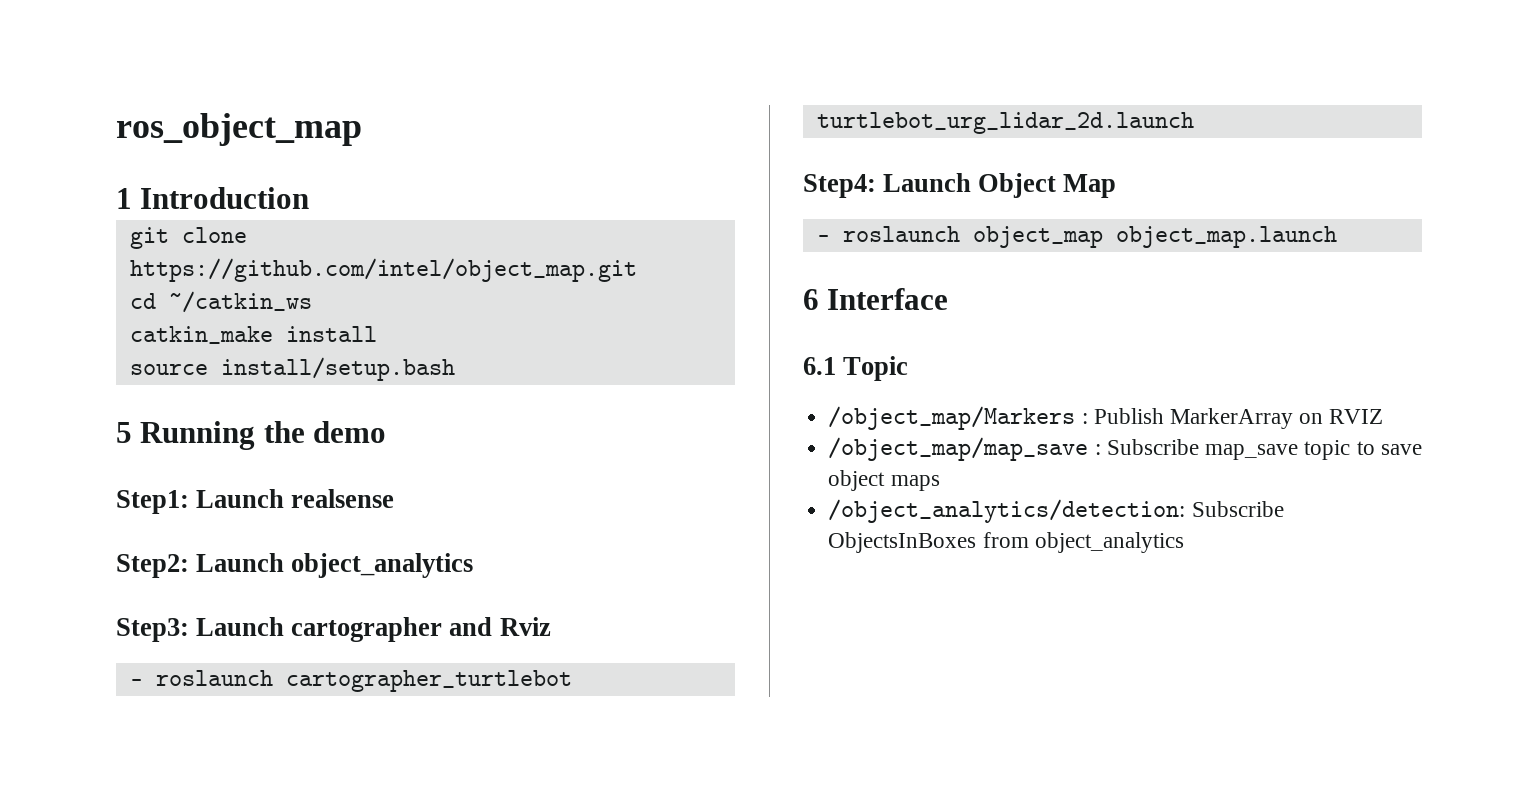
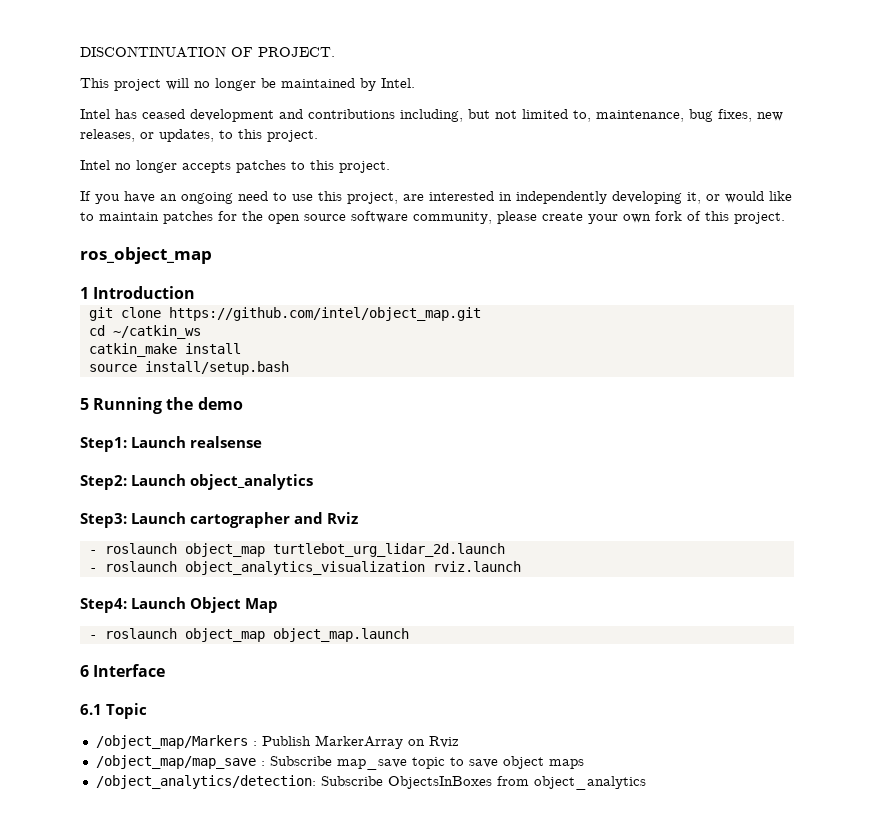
(116, 129) none -> [80,46,335,58] [80,78,415,91] [80,109,783,122] [80,129,318,142] [80,160,390,173] [80,191,792,204] [80,211,785,224] DISCONTINUATION OF PROJECT. // This project will no longer be maintained by Intel. // Intel has ceased development and contributions including, but not limited to, maintenance, bug fixes, new releases, or updates, to this project. // Intel no longer accepts patches to this project. // If you have an ongoing need to use this project, are interested in independently developing it, or would like to maintain patches for the open source software community, please create your own fork of this project. //
[285,670,572,692] cartographer_turtlebot -> [184,543,265,557] object_map
(1194, 123) none -> [88,561,521,575] // - roslaunch object_analytics_visualization rviz.launch
[1329,409,1384,424] RVIZ -> [428,736,459,748] Rviz

